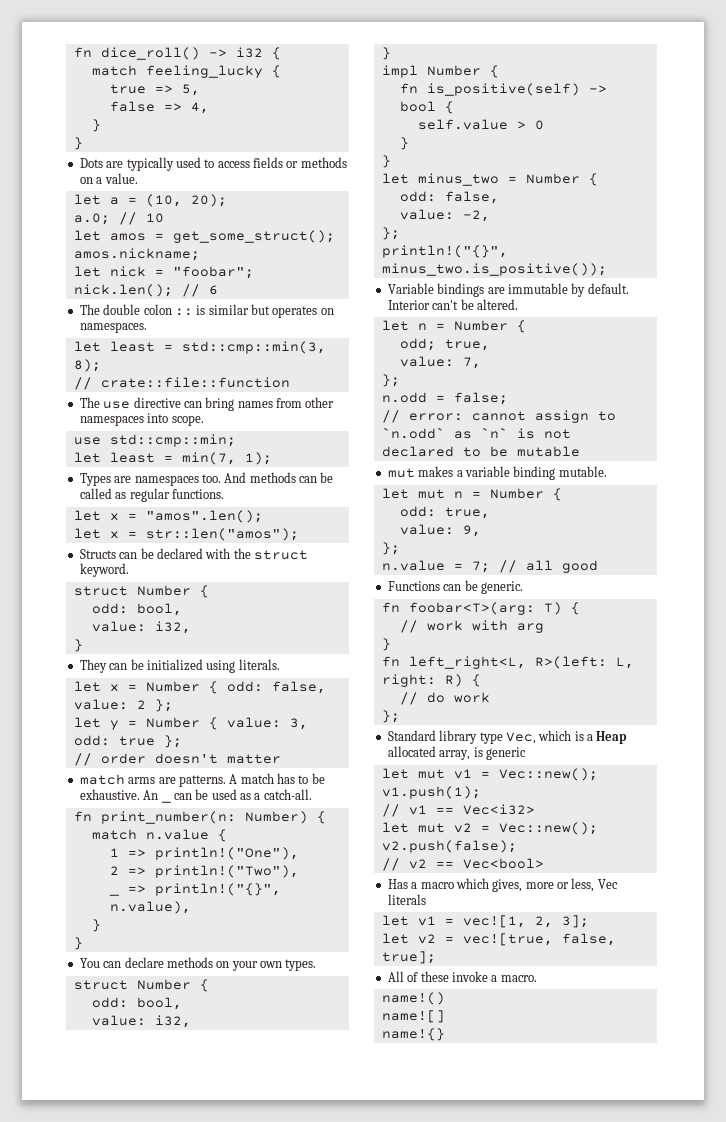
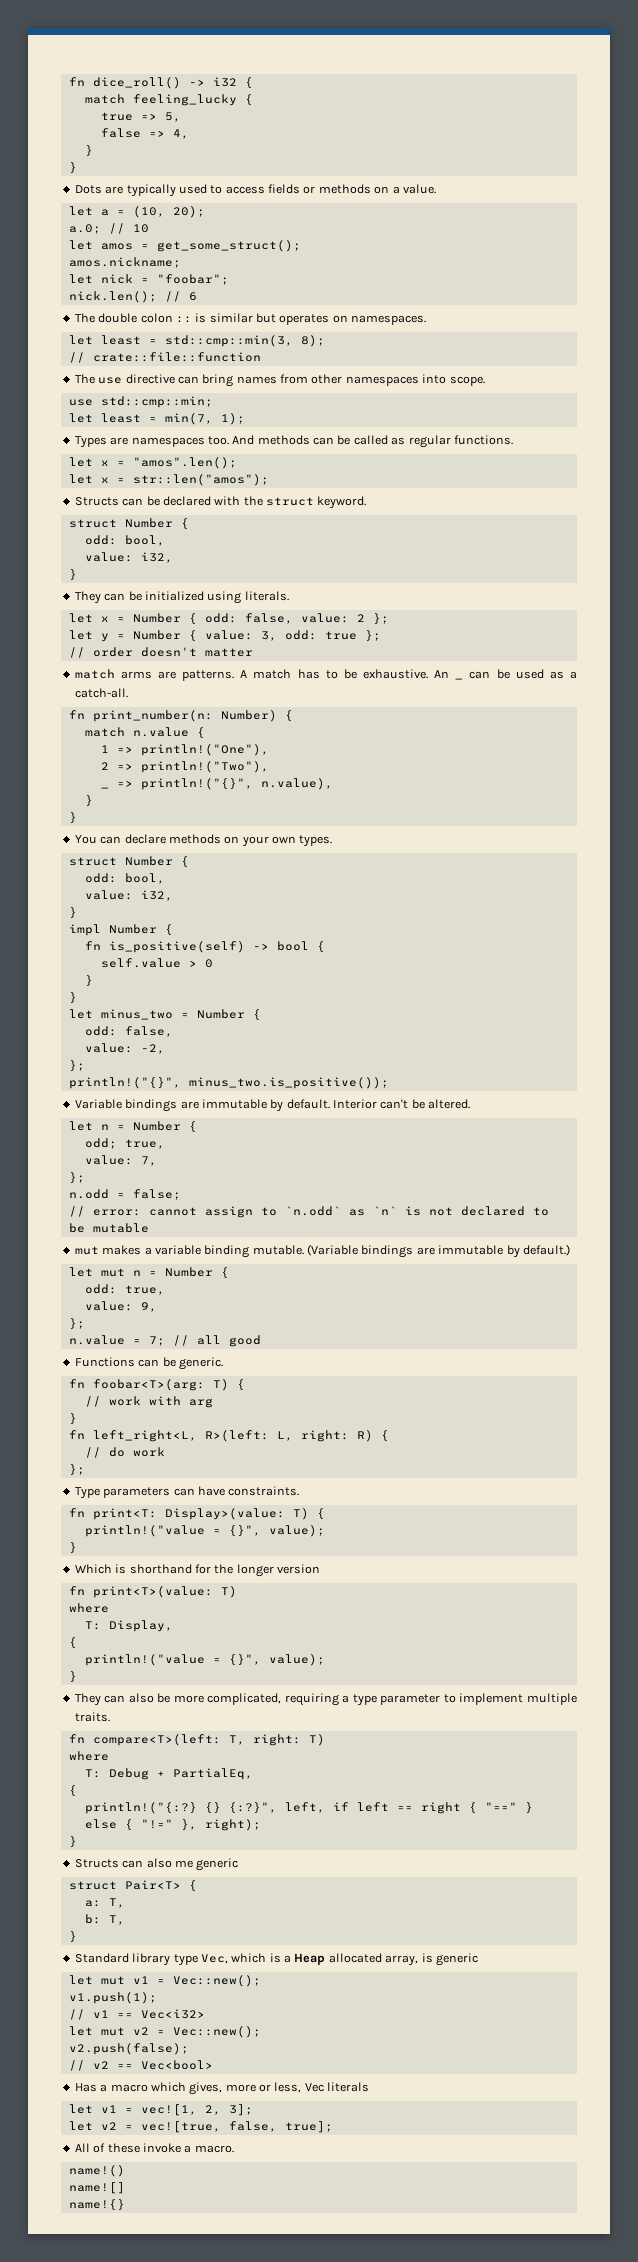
(607, 471) none -> [307,1244,570,1258] (Variable bindings are immutable by default.)
(400, 716) none -> [74,1486,300,1499] [68,1508,325,1520] [84,1525,325,1537] [68,1542,77,1553] [74,1564,320,1577] [68,1586,237,1598] [68,1603,109,1613] [84,1620,173,1632] [68,1637,77,1648] [84,1654,325,1666] [68,1671,77,1682] [74,1693,577,1706] [74,1712,110,1722] [68,1734,325,1746] [68,1751,109,1761] [84,1768,253,1780] [68,1785,77,1796] [84,1802,533,1814] [84,1819,261,1831] [68,1836,77,1847] [74,1858,239,1871] [68,1880,197,1891] [84,1898,125,1908] [84,1914,125,1925] [68,1931,77,1942] // Type parameters can have constraints. // fn print<T: Display>(value: T) { // println!("value = {}", value); // } // Which is shorthand for the longer version // fn print<T>(value: T) // where // T: Display, // { // println!("value = {}", value); // } // They can also be more complicated, requiring a type parameter to implement multiple traits. // fn compare<T>(left: T, right: T) // where // T: Debug + PartialEq, // { // println!("{:?} {} {:?}", left, if left == right { "==" } else { "!=" }, right); // } // Structs can also me generic // struct Pair<T> { // a: T, // b: T, // }

